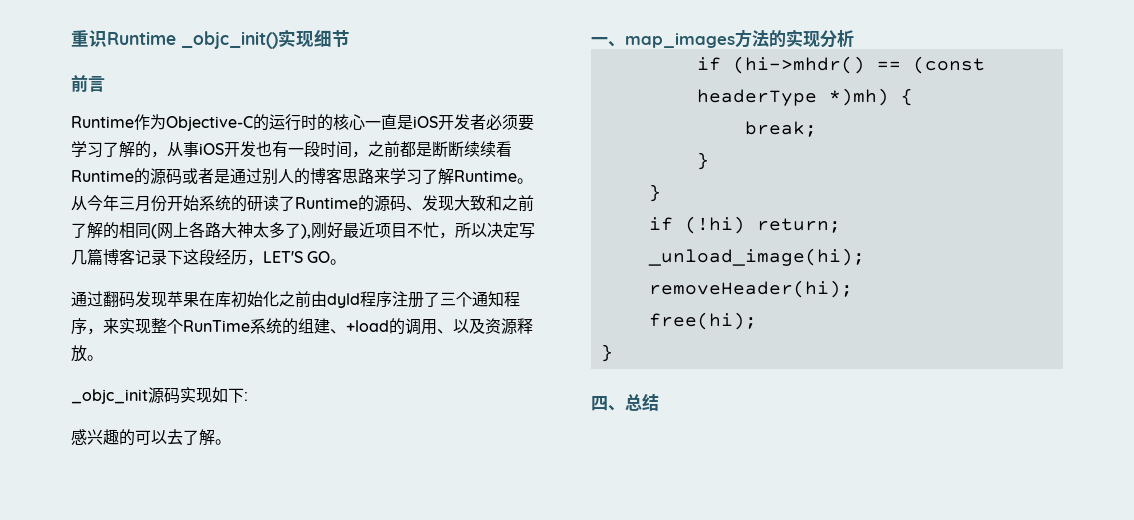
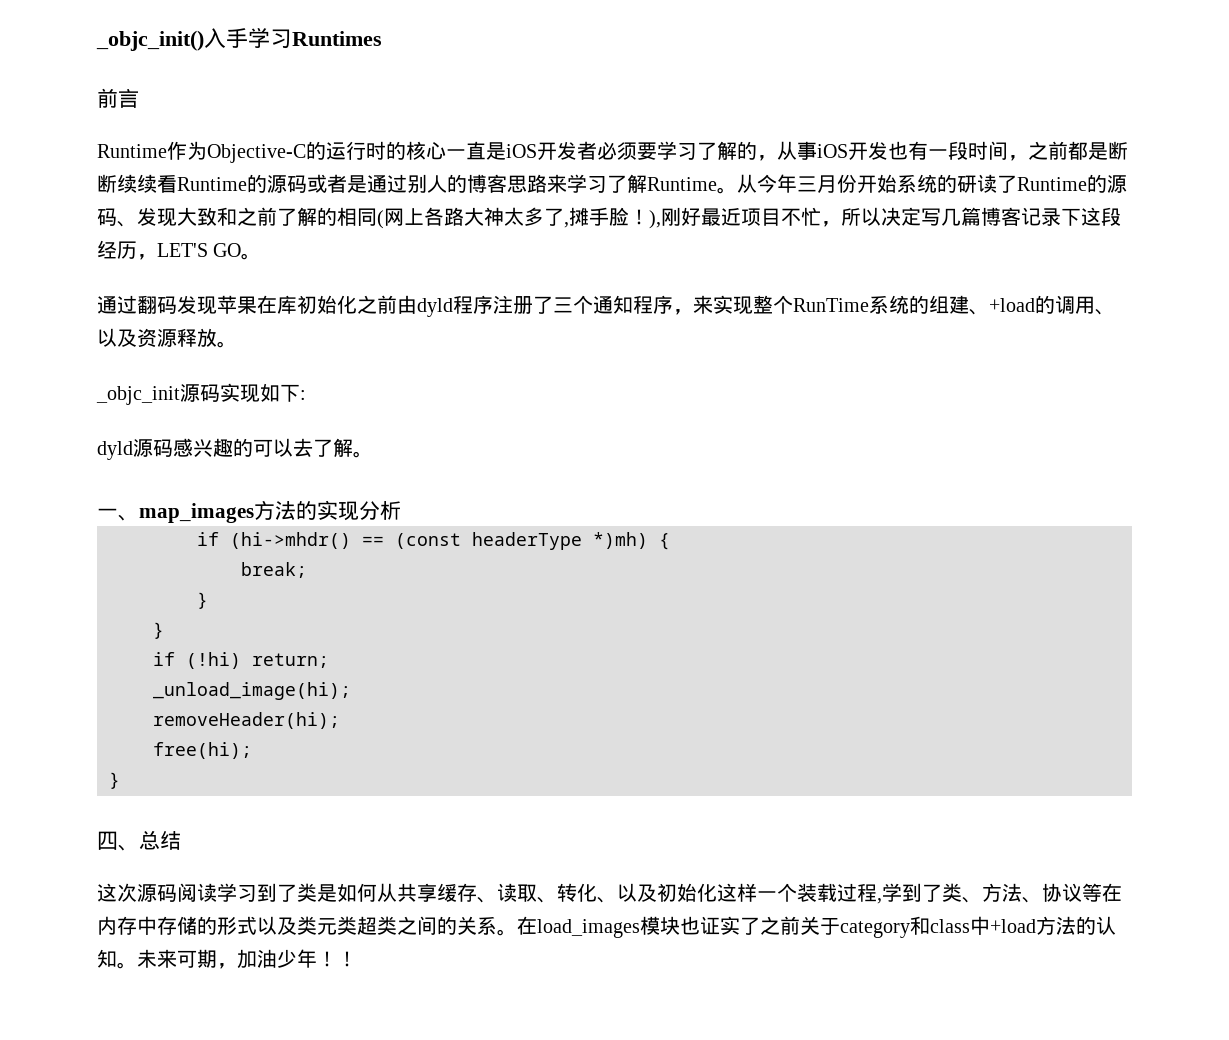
[71,29,350,49] 重识Runtime _objc_init()实现细节 -> [96,28,382,51] _objc_init()入手学习Runtimes
(301, 230) none -> [564,207,649,228] ,摊手脸！
(248, 396) none -> [97,439,173,460] dyld源码
(659, 402) none -> [97,883,1122,904] [97,916,1116,938] [97,949,357,969] // 这次源码阅读学习到了类是如何从共享缓存、读取、转化、以及初始化这样一个装载过程,学到了类、方法、协议等在内存中存储的形式以及类元类超类之间的关系。在load_images模块也证实了之前关于category和class中+load方法的认知。未来可期，加油少年！！

